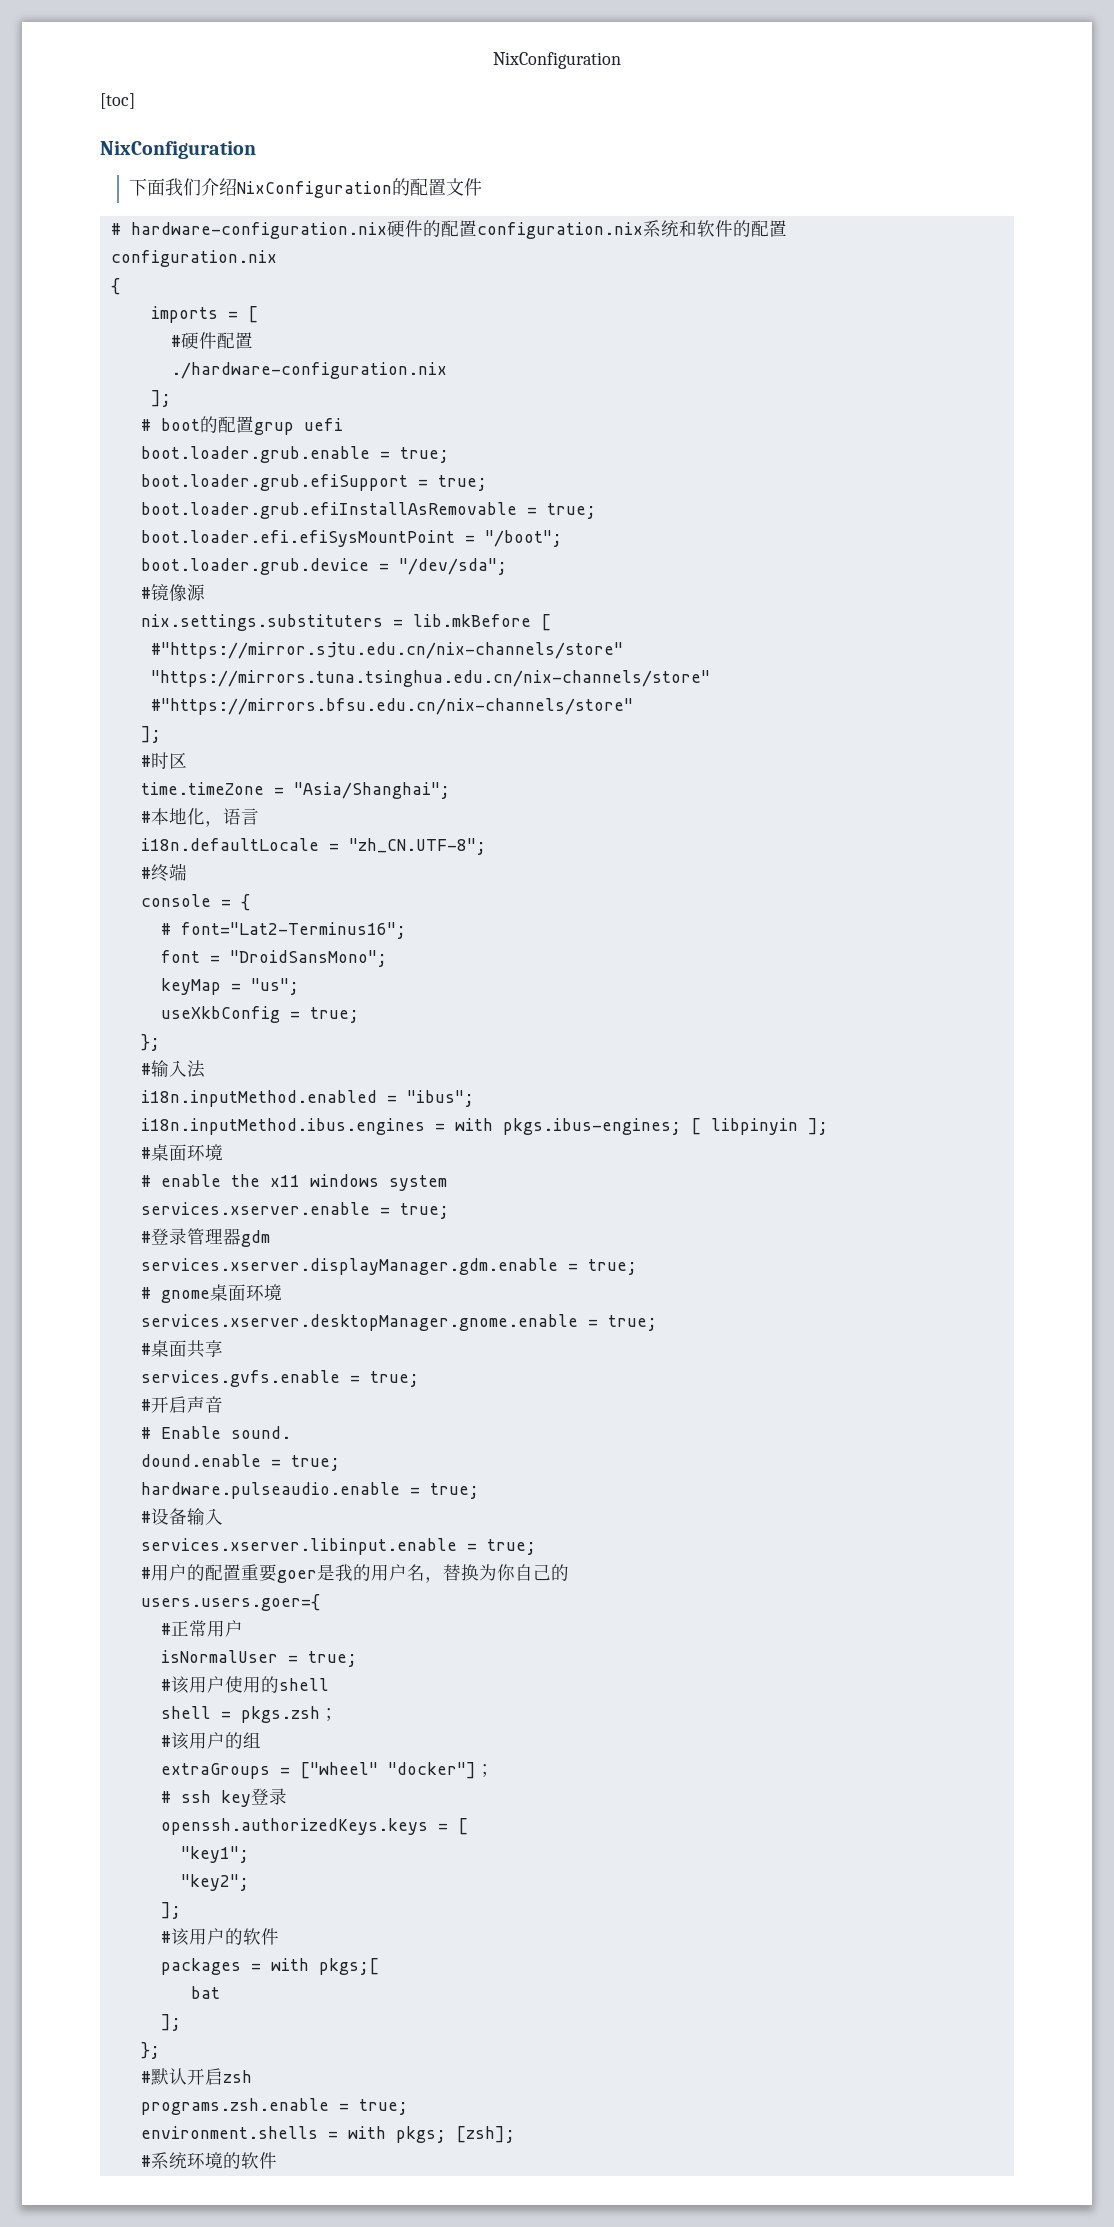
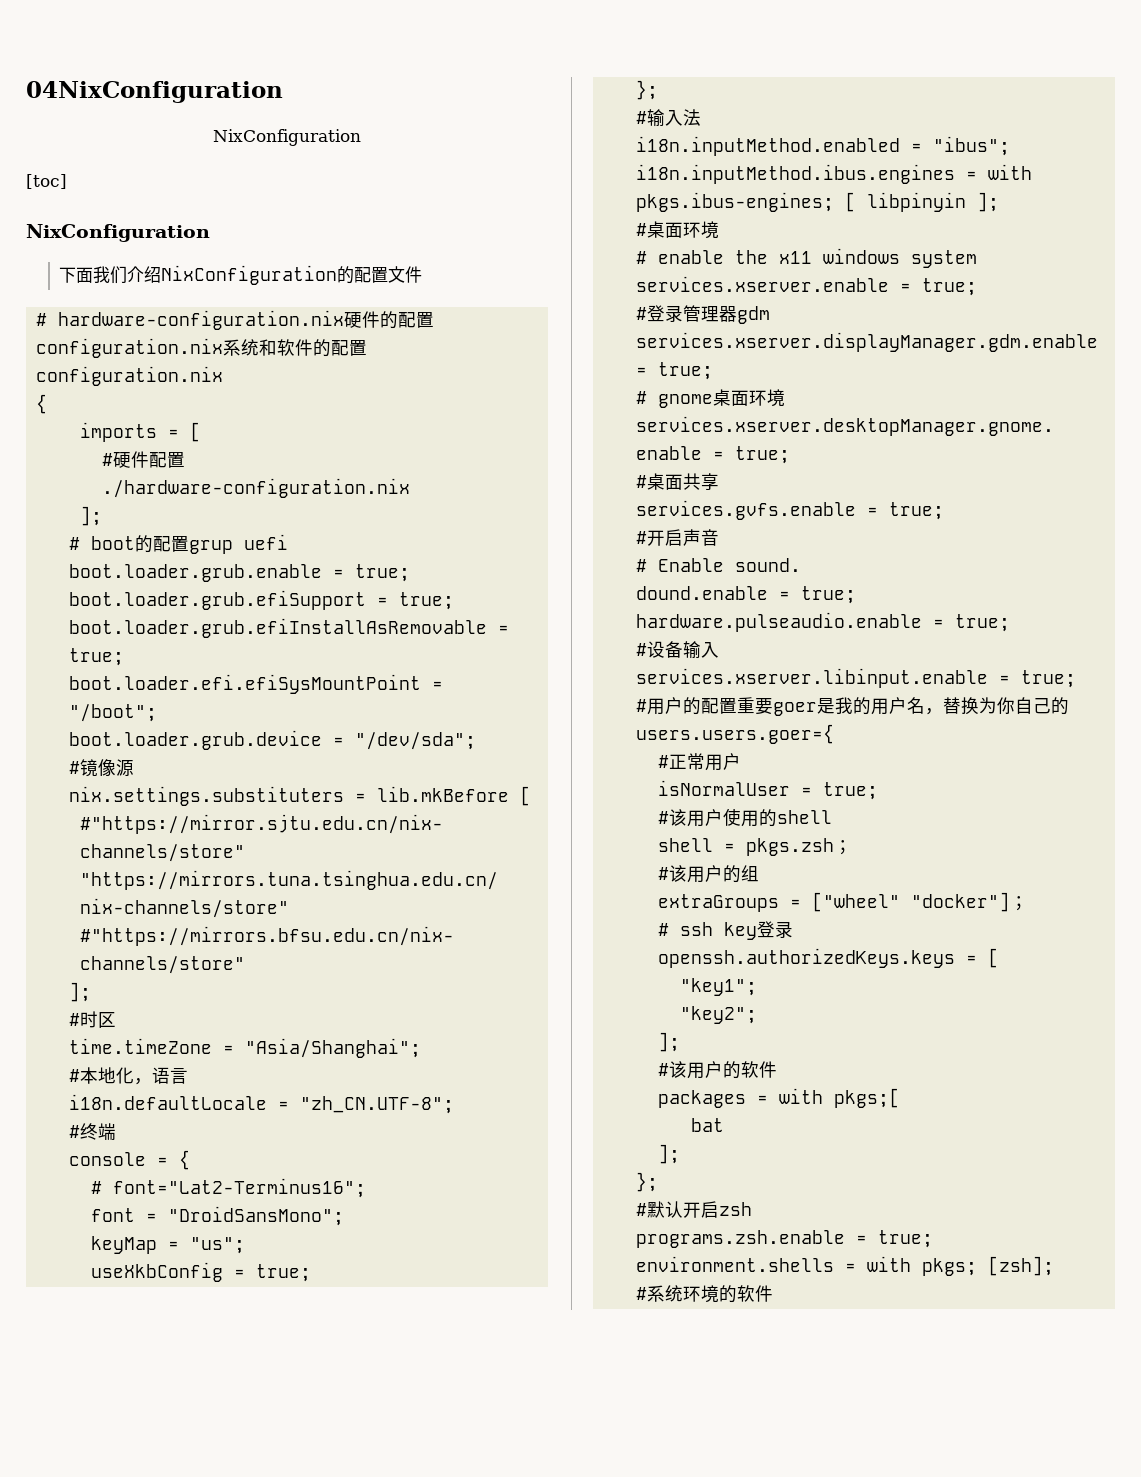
(493, 60) none -> [26,81,283,103] 04NixConfiguration //

